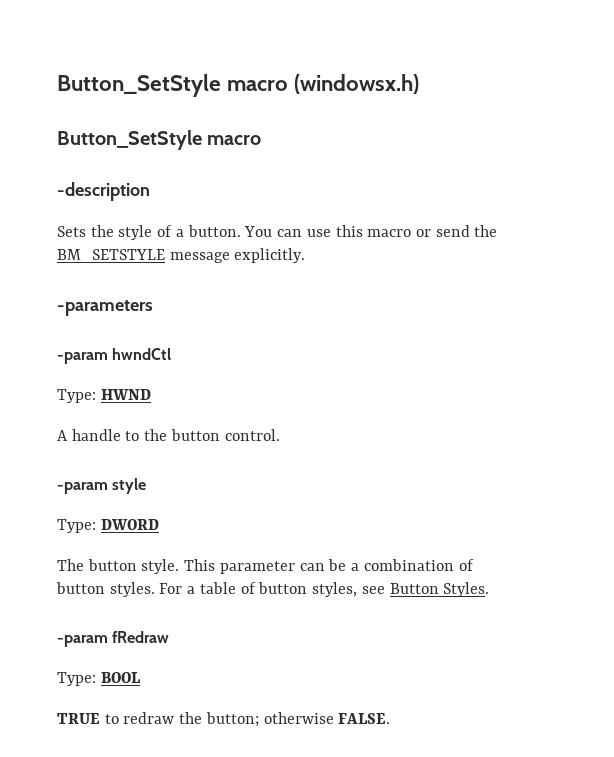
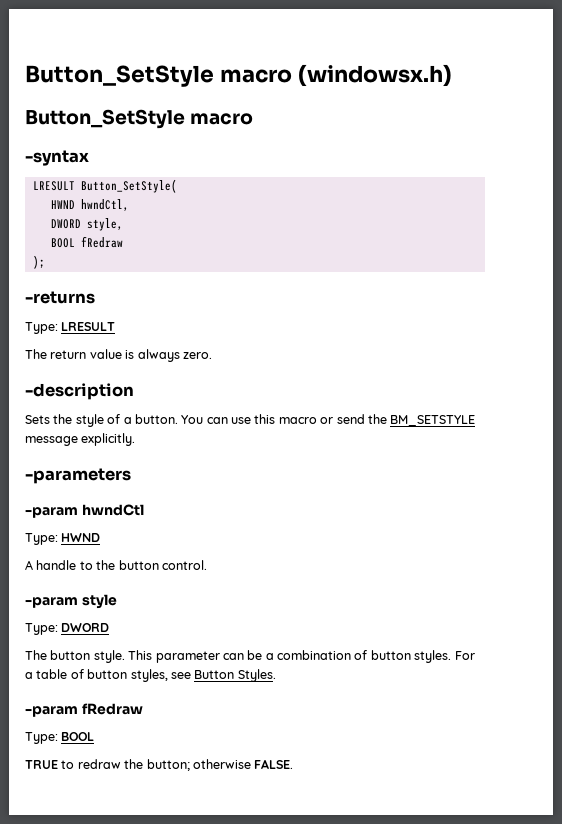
(262, 140) none -> [25,150,89,166] [32,179,177,193] [50,199,129,211] [50,218,123,231] [50,236,123,248] [32,255,45,269] [25,291,95,304] [25,322,116,334] [25,349,212,362] // -syntax // LRESULT Button_SetStyle( // HWND hwndCtl, // DWORD style, // BOOL fRedraw // ); // -returns // Type: LRESULT // The return value is always zero.

